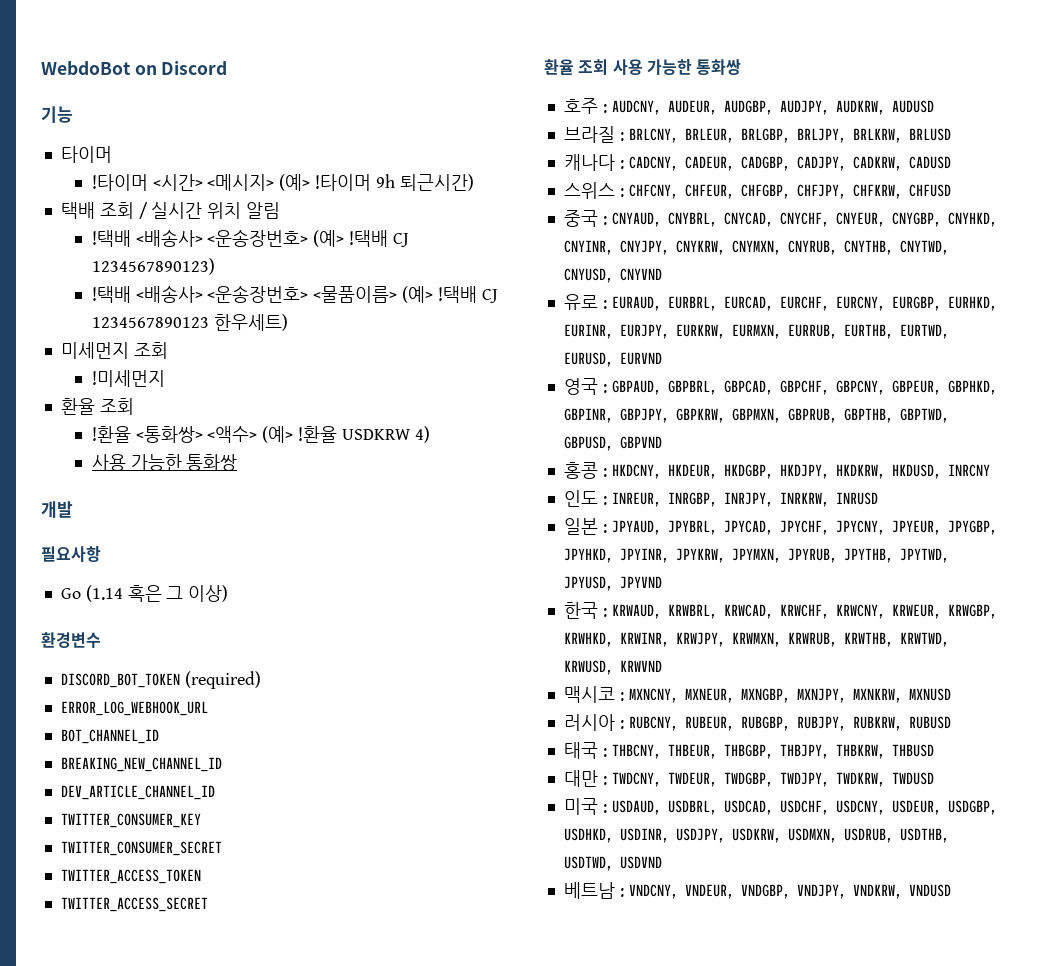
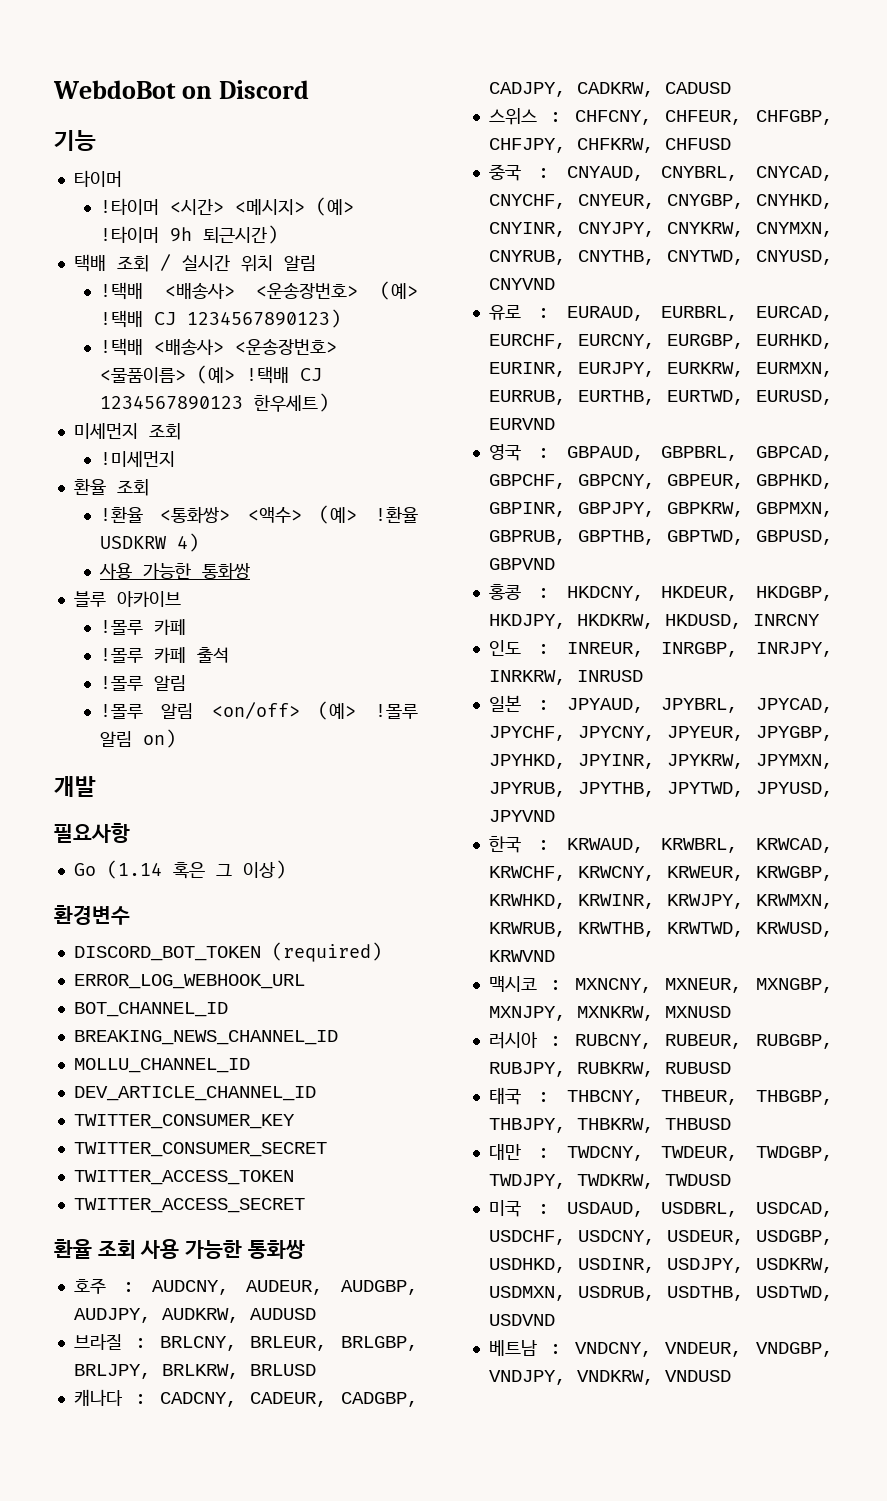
(238, 462) none -> [73,591,181,607] [99,619,186,635] [99,647,229,663] [99,675,186,691] [99,701,418,720] [99,729,176,748] // 블루 아카이브 // !몰루 카페 // !몰루 카페 출석 // !몰루 알림 // !몰루 알림 <on/off> (예> !몰루 알림 on)
[60,757,222,772] BREAKING_NEW_CHANNEL_ID -> [73,1030,338,1045] [73,1058,250,1073] BREAKING_NEWS_CHANNEL_ID // MOLLU_CHANNEL_ID

